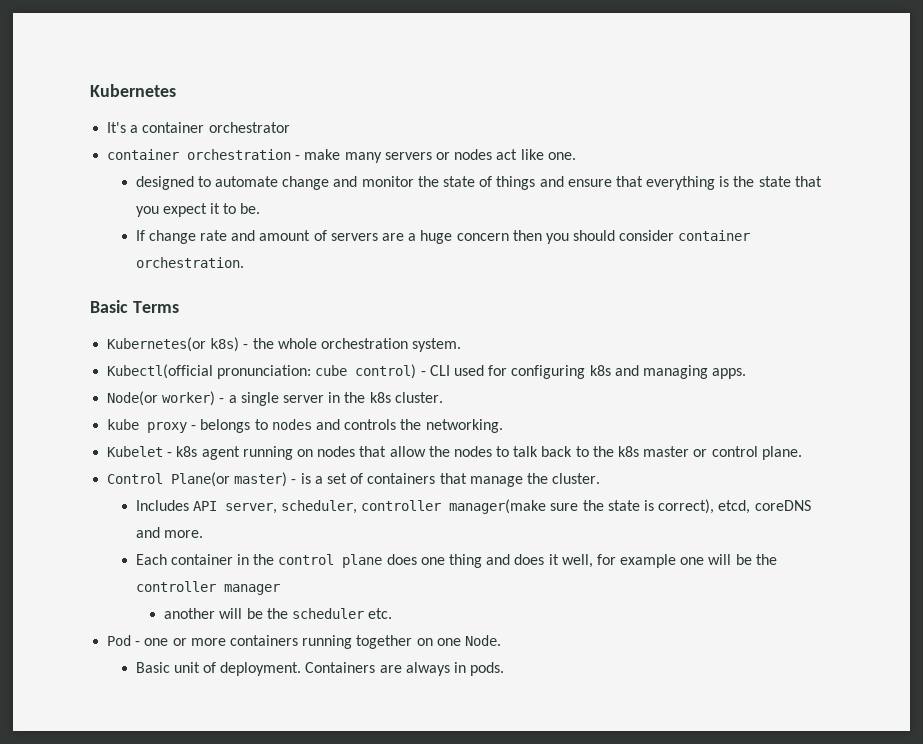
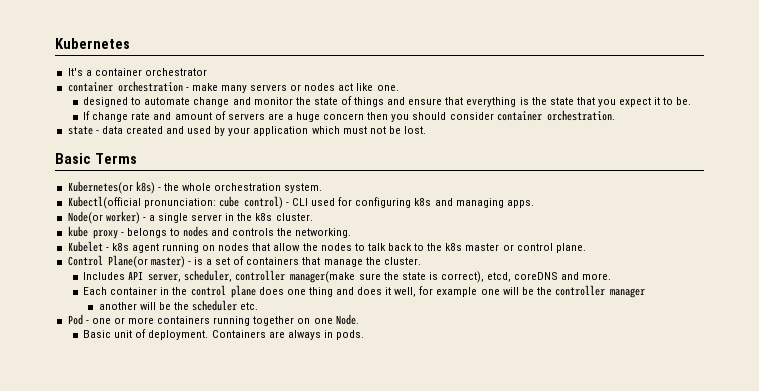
(244, 262) none -> [67,126,427,136] // state - data created and used by your application which must not be lost.

